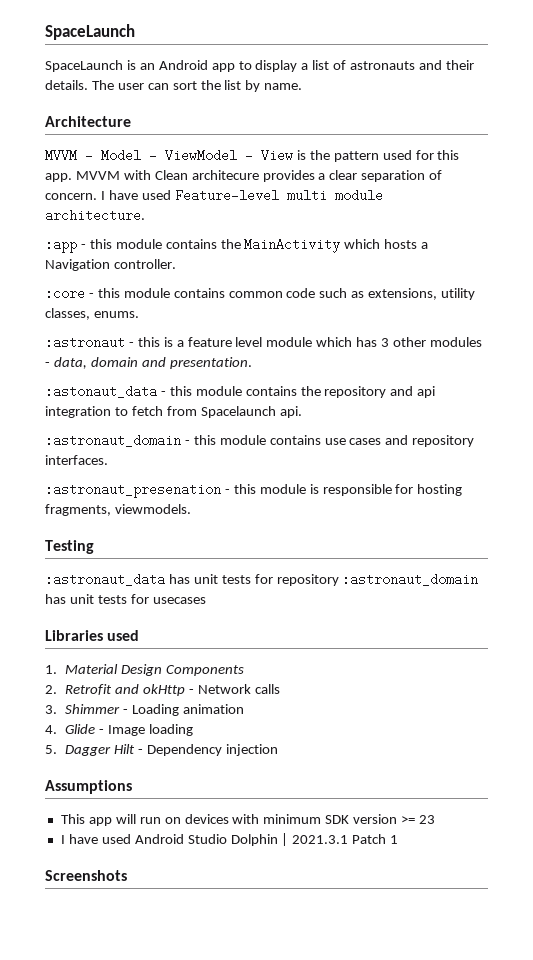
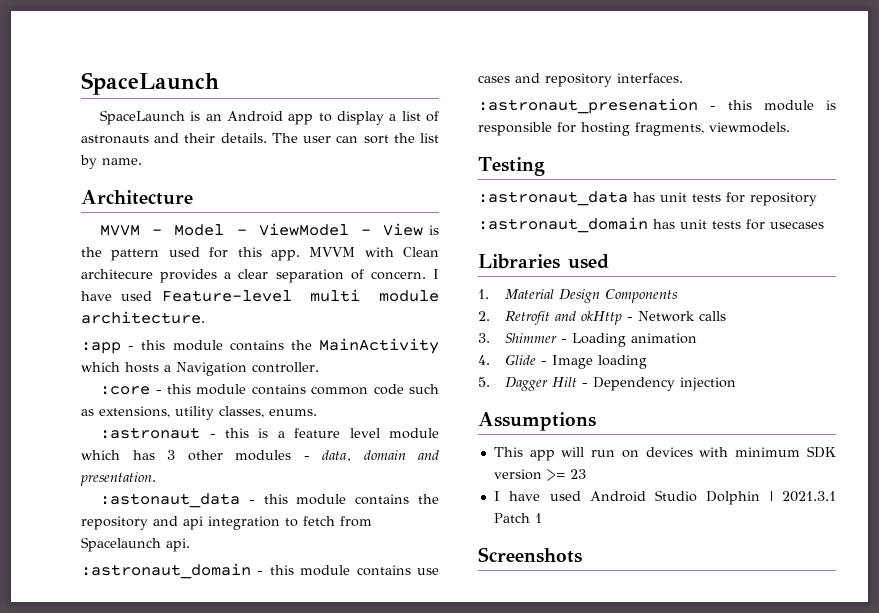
(339, 580) none -> (817, 199) //

